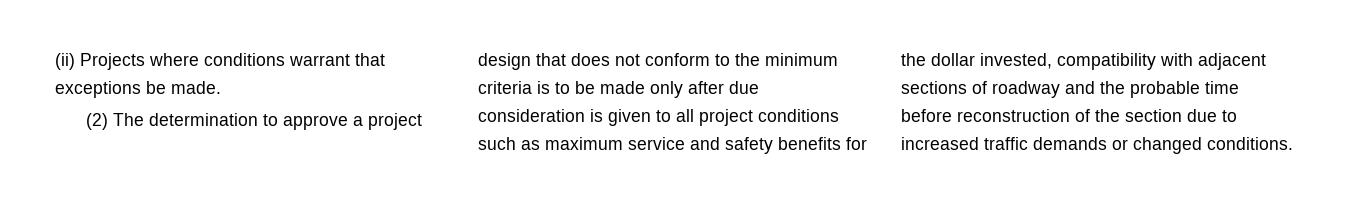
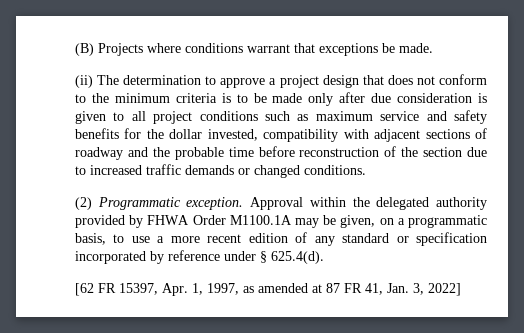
[55,53,75,70] (ii) -> [75,43,94,56] (B)
[86,113,109,130] (2) -> [75,75,93,88] (ii)
(1293, 143) none -> [75,197,488,210] [75,215,487,228] [75,232,487,246] [75,250,324,264] [75,283,461,296] // (2) Programmatic exception. Approval within the delegated authority provided by FHWA Order M1100.1A may be given, on a programmatic basis, to use a more recent edition of any standard or specification incorporated by reference under § 625.4(d). // [62 FR 15397, Apr. 1, 1997, as amended at 87 FR 41, Jan. 3, 2022]

